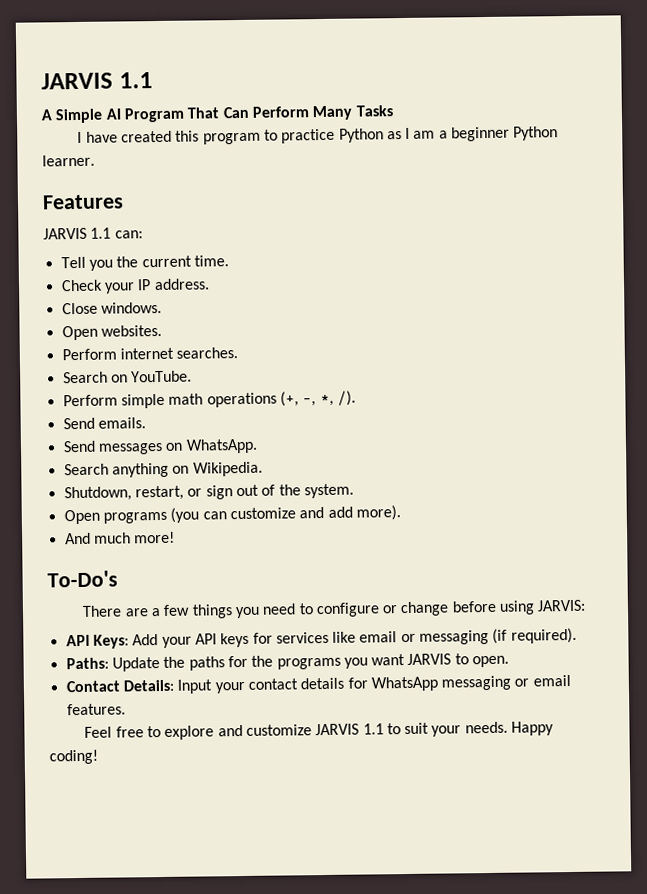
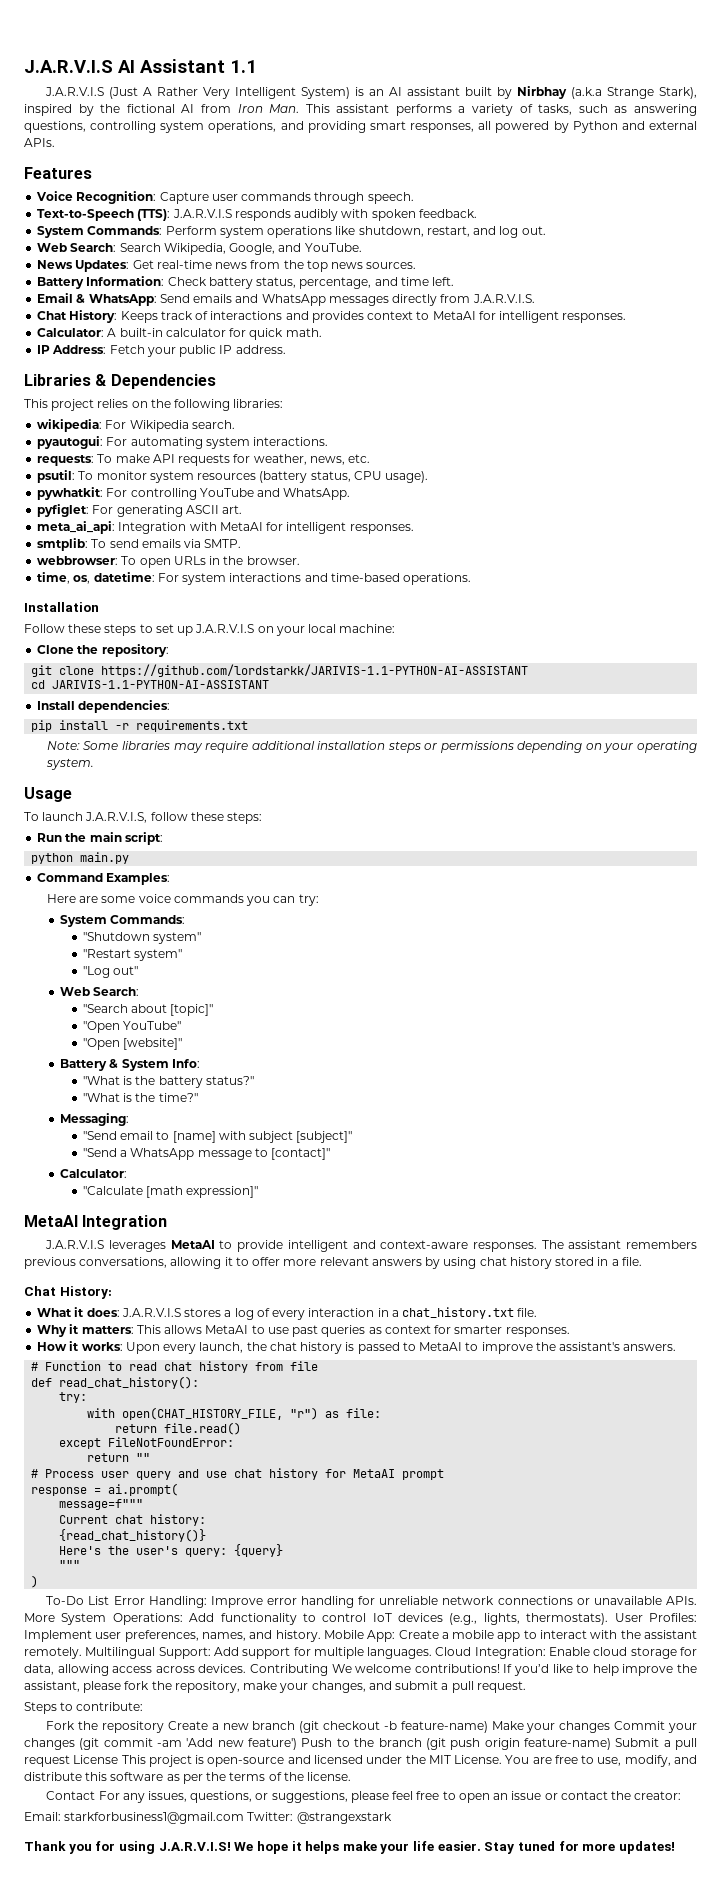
[41,72,153,90] [41,105,393,124] [77,126,559,145] [42,154,95,167] [42,194,124,210] [43,227,143,240] [60,255,229,271] [60,278,210,294] [61,301,162,315] [61,324,162,341] [61,347,239,361] [62,370,193,384] [62,390,356,409] [62,417,146,430] [62,438,258,455] [63,461,263,478] [63,483,354,502] [63,505,401,525] [64,531,176,545] [47,570,118,588] [82,599,587,619] [65,627,577,649] [65,653,510,672] [65,674,571,694] [66,703,126,716] [84,721,555,740] [49,749,98,765] JARVIS 1.1 // A Simple AI Program That Can Perform Many Tasks // I have created this program to practice Python as I am a beginner Python learner. // Features // JARVIS 1.1 can: // Tell you the current time. // Check your IP address. // Close windows. // Open websites. // Perform internet searches. // Search on YouTube. // Perform simple math operations (+, -, *, /). // Send emails. // Send messages on WhatsApp. // Search anything on Wikipedia. // Shutdown, restart, or sign out of the system. // Open programs (you can customize and add more). // And much more! // To-Do's // There are a few things you need to configure or change before using JARVIS: // API Keys: Add your API keys for services like email or messaging (if required). // Paths: Update the paths for the programs you want JARVIS to open. // Contact Details: Input your contact details for WhatsApp messaging or email features. // Feel free to explore and customize JARVIS 1.1 to suit your needs. Happy coding! -> [24,59,257,73] [45,86,698,99] [24,104,697,116] [24,121,697,133] [24,138,55,147] [24,167,92,179] [36,191,414,204] [37,209,477,221] [37,226,546,238] [37,243,362,255] [37,260,417,272] [37,276,455,289] [37,293,535,306] [37,310,627,323] [37,328,322,340] [37,345,286,357] [24,374,216,389] [24,399,284,411] [37,419,235,432] [37,436,329,449] [37,454,371,466] [37,470,429,483] [37,487,351,500] [37,504,243,517] [37,521,414,534] [37,538,242,551] [37,556,300,568] [37,572,472,585] [24,602,99,612] [24,624,396,636] [37,644,169,657] [31,664,529,677] [31,680,270,689] [37,700,171,713] [31,720,249,732] [46,741,697,753] [45,758,94,770] [24,787,72,802] [24,812,263,824] [37,832,163,845] [31,852,130,864] [37,873,171,885] [46,894,319,906] [60,915,186,927] [82,932,202,944] [82,949,183,961] [82,966,139,978] [60,987,140,996] [82,1004,214,1016] [82,1021,182,1033] [82,1038,183,1050] [60,1059,200,1071] [82,1076,254,1088] [82,1093,198,1102] [60,1113,130,1126] [82,1131,353,1143] [82,1148,331,1160] [60,1169,128,1178] [82,1186,259,1198] [24,1215,168,1230] [45,1240,697,1252] [24,1257,642,1269] [24,1286,112,1299] [37,1307,538,1320] [37,1324,570,1337] [37,1341,677,1354] [31,1361,319,1373] [31,1376,200,1389] [59,1392,88,1403] [87,1407,382,1420] [115,1422,242,1435] [59,1437,235,1449] [87,1453,151,1462] [31,1468,445,1480] [31,1483,179,1496] [59,1499,144,1510] [59,1514,207,1526] [59,1529,207,1542] [59,1544,284,1557] [59,1560,81,1569] [31,1575,39,1588] [46,1596,697,1608] [24,1613,697,1625] [24,1630,697,1642] [24,1647,697,1659] [24,1664,698,1676] [24,1681,526,1693] [24,1702,144,1714] [46,1721,698,1733] [24,1738,698,1750] [24,1755,698,1767] [24,1772,352,1784] [46,1791,682,1803] [24,1812,392,1824] [24,1841,675,1854] J.A.R.V.I.S AI Assistant 1.1 // J.A.R.V.I.S (Just A Rather Very Intelligent System) is an AI assistant built by Nirbhay (a.k.a Strange Stark), inspired by the fictional AI from Iron Man. This assistant performs a variety of tasks, such as answering questions, controlling system operations, and providing smart responses, all powered by Python and external APIs. // Features // Voice Recognition: Capture user commands through speech. // Text-to-Speech (TTS): J.A.R.V.I.S responds audibly with spoken feedback. // System Commands: Perform system operations like shutdown, restart, and log out. // Web Search: Search Wikipedia, Google, and YouTube. // News Updates: Get real-time news from the top news sources. // Battery Information: Check battery status, percentage, and time left. // Email & WhatsApp: Send emails and WhatsApp messages directly from J.A.R.V.I.S. // Chat History: Keeps track of interactions and provides context to MetaAI for intelligent responses. // Calculator: A built-in calculator for quick math. // IP Address: Fetch your public IP address. // Libraries & Dependencies // This project relies on the following libraries: // wikipedia: For Wikipedia search. // pyautogui: For automating system interactions. // requests: To make API requests for weather, news, etc. // psutil: To monitor system resources (battery status, CPU usage). // pywhatkit: For controlling YouTube and WhatsApp. // pyfiglet: For generating ASCII art. // meta_ai_api: Integration with MetaAI for intelligent responses. // smtplib: To send emails via SMTP. // webbrowser: To open URLs in the browser. // time, os, datetime: For system interactions and time-based operations. // Installation // Follow these steps to set up J.A.R.V.I.S on your local machine: // Clone the repository: // git clone https://github.com/lordstarkk/JARIVIS-1.1-PYTHON-AI-ASSISTANT // cd JARIVIS-1.1-PYTHON-AI-ASSISTANT // Install dependencies: // pip install -r requirements.txt // Note: Some libraries may require additional installation steps or permissions depending on your operating system. // Usage // To launch J.A.R.V.I.S, follow these steps: // Run the main script: // python main.py // Command Examples: // Here are some voice commands you can try: // System Commands: // "Shutdown system" // "Restart system" // "Log out" // Web Search: // "Search about [topic]" // "Open YouTube" // "Open [website]" // Battery & System Info: // "What is the battery status?" // "What is the time?" // Messaging: // "Send email to [name] with subject [subject]" // "Send a WhatsApp message to [contact]" // Calculator: // "Calculate [math expression]" // MetaAI Integration // J.A.R.V.I.S leverages MetaAI to provide intelligent and context-aware responses. The assistant remembers previous conversations, allowing it to offer more relevant answers by using chat history stored in a file. // Chat History: // What it does: J.A.R.V.I.S stores a log of every interaction in a chat_history.txt file. // Why it matters: This allows MetaAI to use past queries as context for smarter responses. // How it works: Upon every launch, the chat history is passed to MetaAI to improve the assistant's answers. // # Function to read chat history from file // def read_chat_history(): // try: // with open(CHAT_HISTORY_FILE, "r") as file: // return file.read() // except FileNotFoundError: // return "" // # Process user query and use chat history for MetaAI prompt // response = ai.prompt( // message=f""" // Current chat history: // {read_chat_history()} // Here's the user's query: {query} // """ // ) // To-Do List Error Handling: Improve error handling for unreliable network connections or unavailable APIs. More System Operations: Add functionality to control IoT devices (e.g., lights, thermostats). User Profiles: Implement user preferences, names, and history. Mobile App: Create a mobile app to interact with the assistant remotely. Multilingual Support: Add support for multiple languages. Cloud Integration: Enable cloud storage for data, allowing access across devices. Contributing We welcome contributions! If you’d like to help improve the assistant, please fork the repository, make your changes, and submit a pull request. // Steps to contribute: // Fork the repository Create a new branch (git checkout -b feature-name) Make your changes Commit your changes (git commit -am 'Add new feature') Push to the branch (git push origin feature-name) Submit a pull request License This project is open-source and licensed under the MIT License. You are free to use, modify, and distribute this software as per the terms of the license. // Contact For any issues, questions, or suggestions, please feel free to open an issue or contact the creator: // Email: starkforbusiness1@gmail.com Twitter: @strangexstark // Thank you for using J.A.R.V.I.S! We hope it helps make your life easier. Stay tuned for more updates!

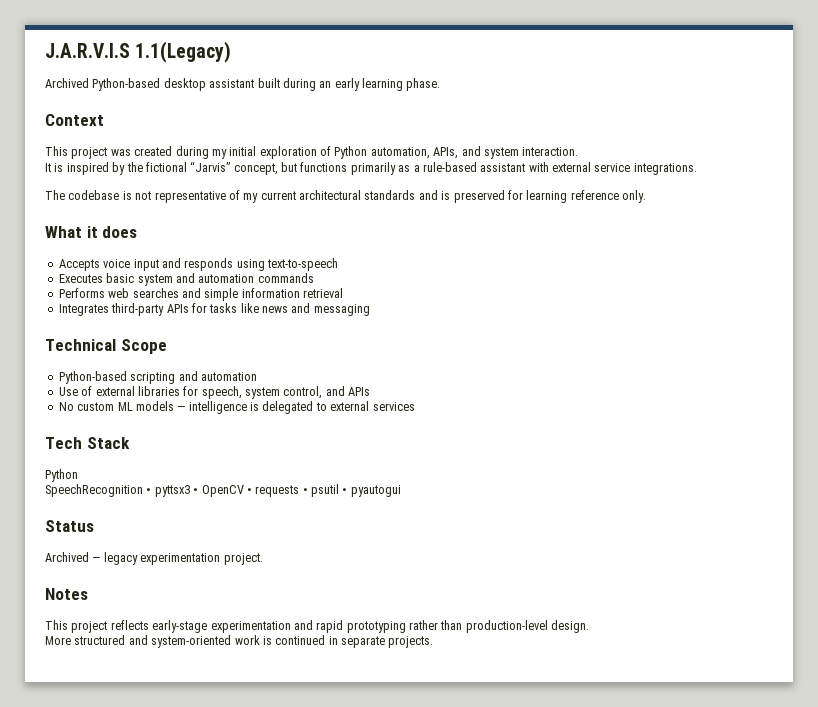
[24,59,257,73] [45,86,698,99] [24,104,697,116] [24,121,697,133] [24,138,55,147] [24,167,92,179] [36,191,414,204] [37,209,477,221] [37,226,546,238] [37,243,362,255] [37,260,417,272] [37,276,455,289] [37,293,535,306] [37,310,627,323] [37,328,322,340] [37,345,286,357] [24,374,216,389] [24,399,284,411] [37,419,235,432] [37,436,329,449] [37,454,371,466] [37,470,429,483] [37,487,351,500] [37,504,243,517] [37,521,414,534] [37,538,242,551] [37,556,300,568] [37,572,472,585] [24,602,99,612] [24,624,396,636] [37,644,169,657] [31,664,529,677] [31,680,270,689] [37,700,171,713] [31,720,249,732] [46,741,697,753] [45,758,94,770] [24,787,72,802] [24,812,263,824] [37,832,163,845] [31,852,130,864] [37,873,171,885] [46,894,319,906] [60,915,186,927] [82,932,202,944] [82,949,183,961] [82,966,139,978] [60,987,140,996] [82,1004,214,1016] [82,1021,182,1033] [82,1038,183,1050] [60,1059,200,1071] [82,1076,254,1088] [82,1093,198,1102] [60,1113,130,1126] [82,1131,353,1143] [82,1148,331,1160] [60,1169,128,1178] [82,1186,259,1198] [24,1215,168,1230] [45,1240,697,1252] [24,1257,642,1269] [24,1286,112,1299] [37,1307,538,1320] [37,1324,570,1337] [37,1341,677,1354] [31,1361,319,1373] [31,1376,200,1389] [59,1392,88,1403] [87,1407,382,1420] [115,1422,242,1435] [59,1437,235,1449] [87,1453,151,1462] [31,1468,445,1480] [31,1483,179,1496] [59,1499,144,1510] [59,1514,207,1526] [59,1529,207,1542] [59,1544,284,1557] [59,1560,81,1569] [31,1575,39,1588] [46,1596,697,1608] [24,1613,697,1625] [24,1630,697,1642] [24,1647,697,1659] [24,1664,698,1676] [24,1681,526,1693] [24,1702,144,1714] [46,1721,698,1733] [24,1738,698,1750] [24,1755,698,1767] [24,1772,352,1784] [46,1791,682,1803] [24,1812,392,1824] [24,1841,675,1854] J.A.R.V.I.S AI Assistant 1.1 // J.A.R.V.I.S (Just A Rather Very Intelligent System) is an AI assistant built by Nirbhay (a.k.a Strange Stark), inspired by the fictional AI from Iron Man. This assistant performs a variety of tasks, such as answering questions, controlling system operations, and providing smart responses, all powered by Python and external APIs. // Features // Voice Recognition: Capture user commands through speech. // Text-to-Speech (TTS): J.A.R.V.I.S responds audibly with spoken feedback. // System Commands: Perform system operations like shutdown, restart, and log out. // Web Search: Search Wikipedia, Google, and YouTube. // News Updates: Get real-time news from the top news sources. // Battery Information: Check battery status, percentage, and time left. // Email & WhatsApp: Send emails and WhatsApp messages directly from J.A.R.V.I.S. // Chat History: Keeps track of interactions and provides context to MetaAI for intelligent responses. // Calculator: A built-in calculator for quick math. // IP Address: Fetch your public IP address. // Libraries & Dependencies // This project relies on the following libraries: // wikipedia: For Wikipedia search. // pyautogui: For automating system interactions. // requests: To make API requests for weather, news, etc. // psutil: To monitor system resources (battery status, CPU usage). // pywhatkit: For controlling YouTube and WhatsApp. // pyfiglet: For generating ASCII art. // meta_ai_api: Integration with MetaAI for intelligent responses. // smtplib: To send emails via SMTP. // webbrowser: To open URLs in the browser. // time, os, datetime: For system interactions and time-based operations. // Installation // Follow these steps to set up J.A.R.V.I.S on your local machine: // Clone the repository: // git clone https://github.com/lordstarkk/JARIVIS-1.1-PYTHON-AI-ASSISTANT // cd JARIVIS-1.1-PYTHON-AI-ASSISTANT // Install dependencies: // pip install -r requirements.txt // Note: Some libraries may require additional installation steps or permissions depending on your operating system. // Usage // To launch J.A.R.V.I.S, follow these steps: // Run the main script: // python main.py // Command Examples: // Here are some voice commands you can try: // System Commands: // "Shutdown system" // "Restart system" // "Log out" // Web Search: // "Search about [topic]" // "Open YouTube" // "Open [website]" // Battery & System Info: // "What is the battery status?" // "What is the time?" // Messaging: // "Send email to [name] with subject [subject]" // "Send a WhatsApp message to [contact]" // Calculator: // "Calculate [math expression]" // MetaAI Integration // J.A.R.V.I.S leverages MetaAI to provide intelligent and context-aware responses. The assistant remembers previous conversations, allowing it to offer more relevant answers by using chat history stored in a file. // Chat History: // What it does: J.A.R.V.I.S stores a log of every interaction in a chat_history.txt file. // Why it matters: This allows MetaAI to use past queries as context for smarter responses. // How it works: Upon every launch, the chat history is passed to MetaAI to improve the assistant's answers. // # Function to read chat history from file // def read_chat_history(): // try: // with open(CHAT_HISTORY_FILE, "r") as file: // return file.read() // except FileNotFoundError: // return "" // # Process user query and use chat history for MetaAI prompt // response = ai.prompt( // message=f""" // Current chat history: // {read_chat_history()} // Here's the user's query: {query} // """ // ) // To-Do List Error Handling: Improve error handling for unreliable network connections or unavailable APIs. More System Operations: Add functionality to control IoT devices (e.g., lights, thermostats). User Profiles: Implement user preferences, names, and history. Mobile App: Create a mobile app to interact with the assistant remotely. Multilingual Support: Add support for multiple languages. Cloud Integration: Enable cloud storage for data, allowing access across devices. Contributing We welcome contributions! If you’d like to help improve the assistant, please fork the repository, make your changes, and submit a pull request. // Steps to contribute: // Fork the repository Create a new branch (git checkout -b feature-name) Make your changes Commit your changes (git commit -am 'Add new feature') Push to the branch (git push origin feature-name) Submit a pull request License This project is open-source and licensed under the MIT License. You are free to use, modify, and distribute this software as per the terms of the license. // Contact For any issues, questions, or suggestions, please feel free to open an issue or contact the creator: // Email: starkforbusiness1@gmail.com Twitter: @strangexstark // Thank you for using J.A.R.V.I.S! We hope it helps make your life easier. Stay tuned for more updates! -> [45,41,232,63] [45,78,441,91] [45,114,104,126] [45,146,579,159] [45,161,697,175] [45,190,646,203] [45,226,138,238] [58,258,338,271] [58,273,314,286] [58,288,343,301] [58,303,370,316] [45,339,167,354] [58,371,257,384] [58,386,371,399] [58,401,415,414] [45,437,130,449] [45,469,78,482] [45,484,401,497] [45,520,94,532] [45,552,263,565] [45,588,88,600] [45,620,590,633] [45,635,434,648] J.A.R.V.I.S 1.1(Legacy) // Archived Python-based desktop assistant built during an early learning phase. // Context // This project was created during my initial exploration of Python automation, APIs, and system interaction. // It is inspired by the fictional “Jarvis” concept, but functions primarily as a rule-based assistant with external service integrations. // The codebase is not representative of my current architectural standards and is preserved for learning reference only. // What it does // Accepts voice input and responds using text-to-speech // Executes basic system and automation commands // Performs web searches and simple information retrieval // Integrates third-party APIs for tasks like news and messaging // Technical Scope // Python-based scripting and automation // Use of external libraries for speech, system control, and APIs // No custom ML models — intelligence is delegated to external services // Tech Stack // Python // SpeechRecognition • pyttsx3 • OpenCV • requests • psutil • pyautogui // Status // Archived — legacy experimentation project. // Notes // This project reflects early-stage experimentation and rapid prototyping rather than production-level design. // More structured and system-oriented work is continued in separate projects.

